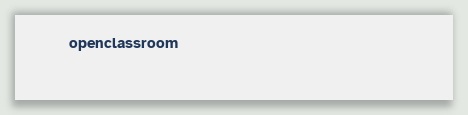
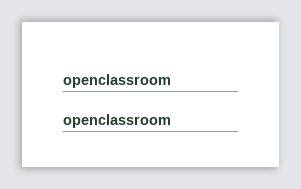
[69,38,178,51] openclassroom -> [63,74,171,88] [63,114,171,128] openclassroom // openclassroom

